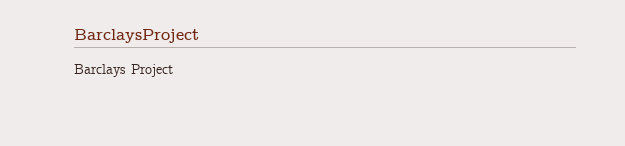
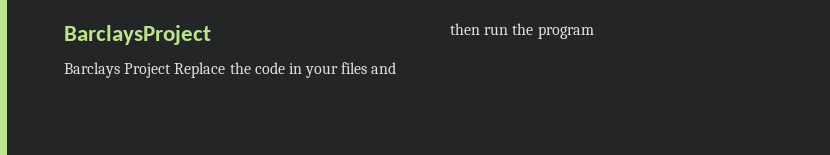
(173, 70) none -> [174,62,397,78] [450,23,594,39] Replace the code in your files and then run the program

